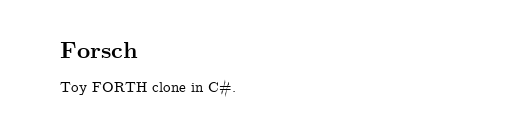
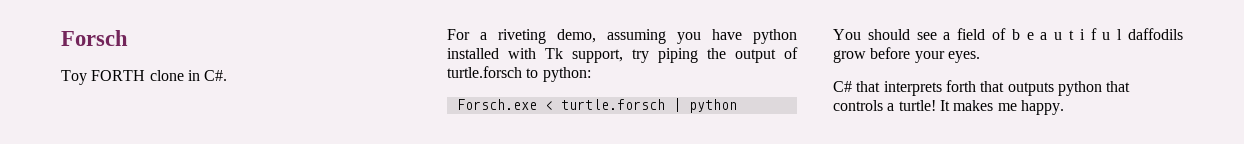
(236, 88) none -> [447,29,797,44] [447,47,798,63] [447,66,591,82] [456,98,737,113] [833,28,1183,40] [833,47,980,63] [833,80,1131,96] [833,100,1064,115] // For a riveting demo, assuming you have python installed with Tk support, try piping the output of turtle.forsch to python: // Forsch.exe < turtle.forsch | python // You should see a field of b e a u t i f u l daffodils grow before your eyes. // C# that interprets forth that outputs python that controls a turtle! It makes me happy.

